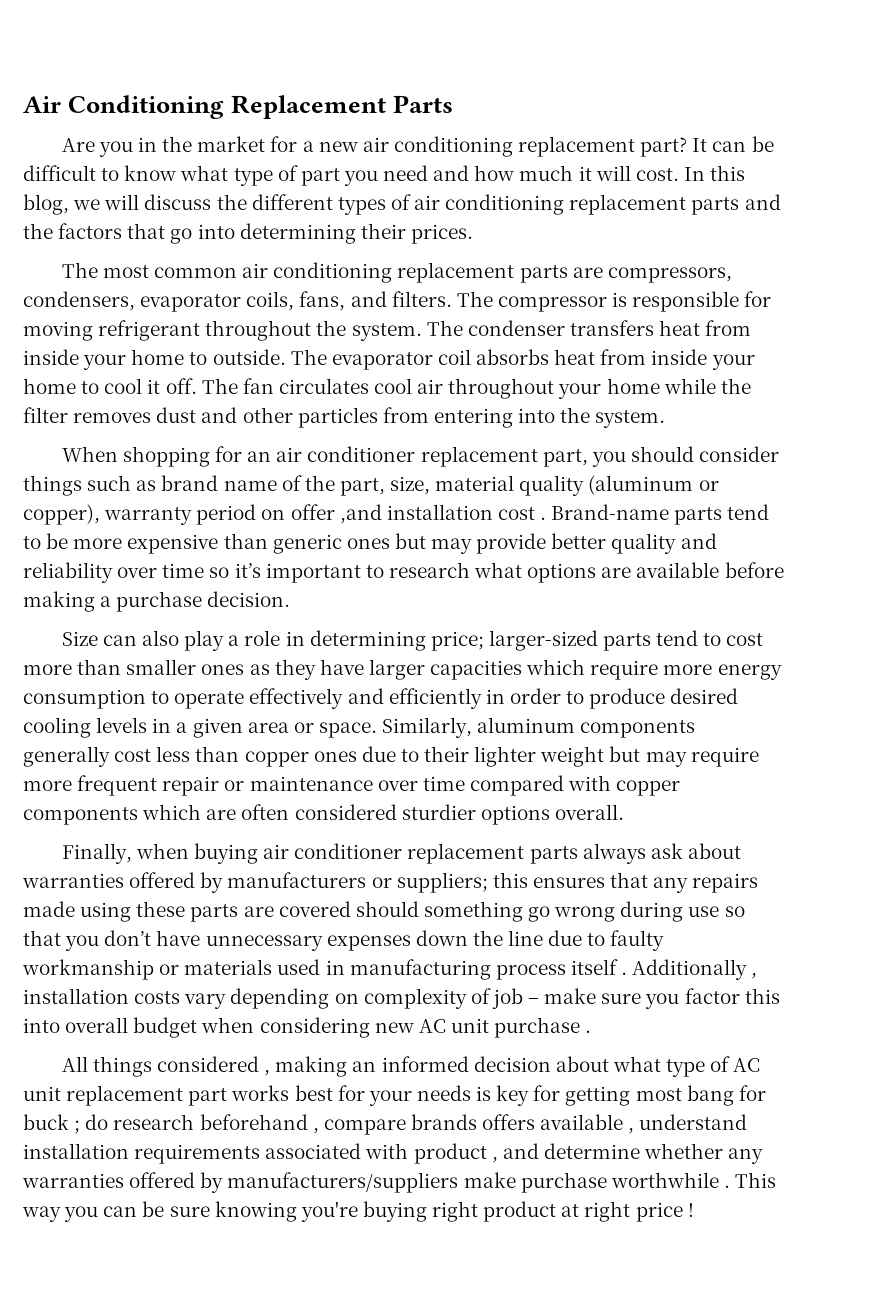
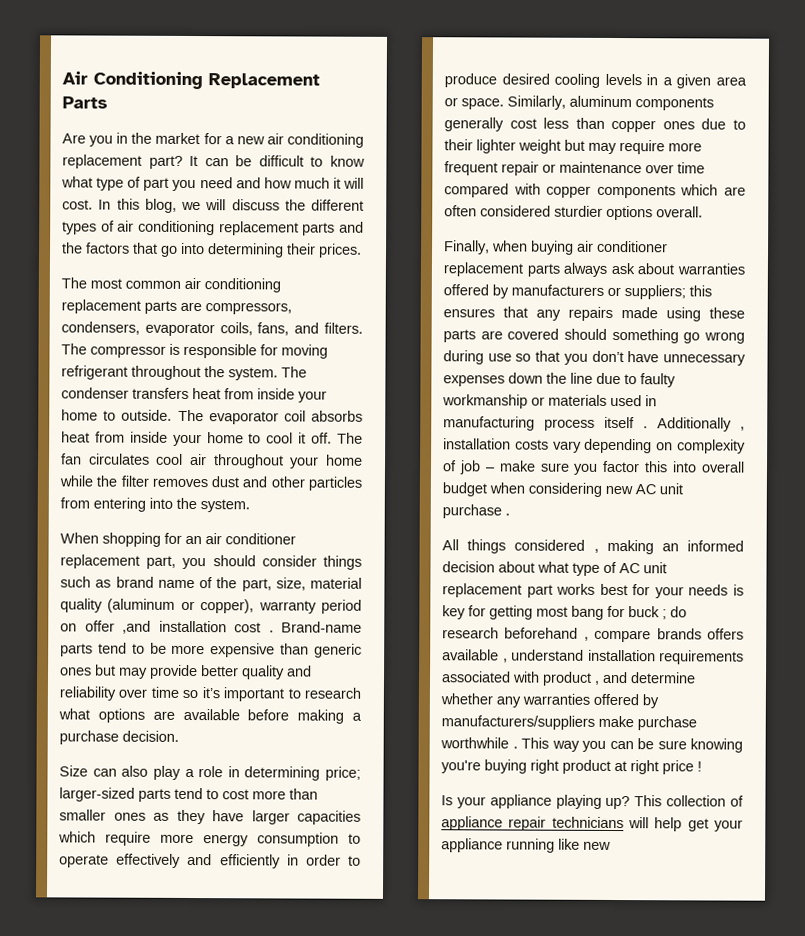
(694, 1210) none -> [441,794,744,810] [441,816,743,832] [441,838,611,853] // Is your appliance playing up? This collection of appliance repair technicians will help get your appliance running like new

